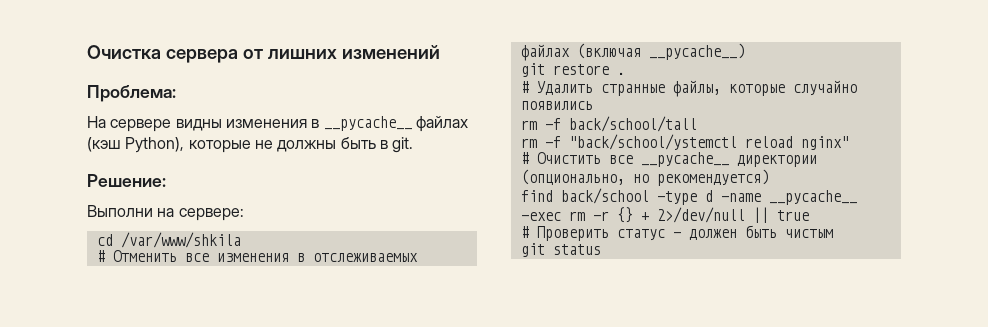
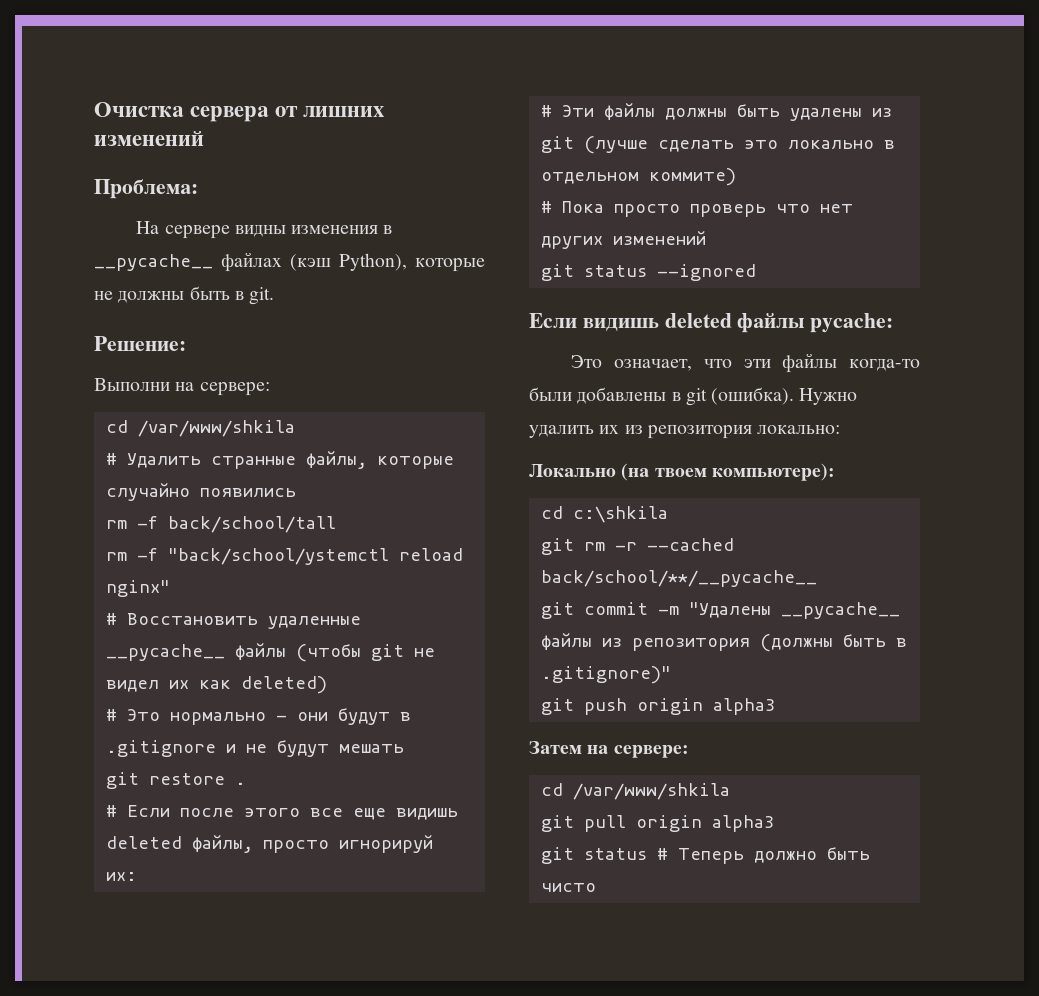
[96,250,418,262] [520,43,745,61] [520,63,625,77] // # Отменить все изменения в отслеживаемых файлах (включая __pycache__) // git restore . -> (295, 428) none
[536,152,817,167] [520,169,769,186] [520,188,857,205] [520,207,809,223] [520,225,833,241] [520,243,601,257] Очистить все __pycache__ директории (опционально, но рекомендуется) // find back/school -type d -name __pycache__ -exec rm -r {} + 2>/dev/null || true // # Проверить статус - должен быть чистым // git status -> [126,613,361,629] [105,643,435,662] [105,676,327,694] [105,708,411,725] [105,740,404,757] [105,772,246,789] [105,805,458,820] [105,835,433,853] [105,872,137,881] [540,103,892,121] [540,136,895,154] [540,168,736,186] [540,201,853,217] [540,231,706,249] [540,264,756,281] [529,313,894,333] [571,353,920,373] [529,387,858,406] [529,425,841,439] [529,463,835,481] [540,506,668,523] [540,538,734,555] [540,570,817,587] [540,602,900,619] [540,633,907,652] [540,666,671,684] [540,698,775,715] [529,741,689,758] [540,783,730,800] [540,815,774,832] [540,847,870,864] [540,883,596,892] Восстановить удаленные __pycache__ файлы (чтобы git не видел их как deleted) // # Это нормально - они будут в .gitignore и не будут мешать // git restore . // # Если после этого все еще видишь deleted файлы, просто игнорируй их: // # Эти файлы должны быть удалены из git (лучше сделать это локально в отдельном коммите) // # Пока просто проверь что нет других изменений // git status --ignored // Если видишь deleted файлы pycache: // Это означает, что эти файлы когда-то были добавлены в git (ошибка). Нужно удалить их из репозитория локально: // Локально (на твоем компьютере): // cd c:\shkila // git rm -r --cached back/school/**/__pycache__ // git commit -m "Удалены __pycache__ файлы из репозитория (должны быть в .gitignore)" // git push origin alpha3 // Затем на сервере: // cd /var/www/shkila // git pull origin alpha3 // git status # Теперь должно быть чисто

